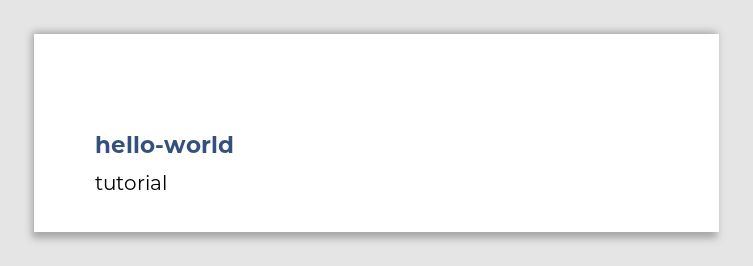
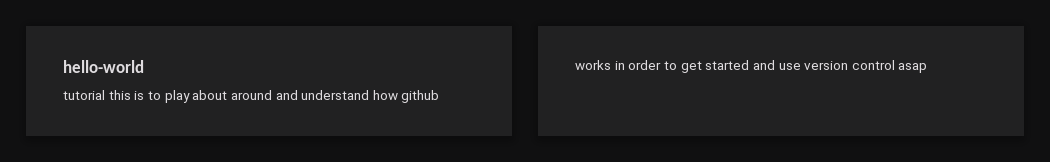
(167, 182) none -> [108,90,440,103] [575,60,928,73] this is to play about around and understand how github works in order to get started and use version control asap

